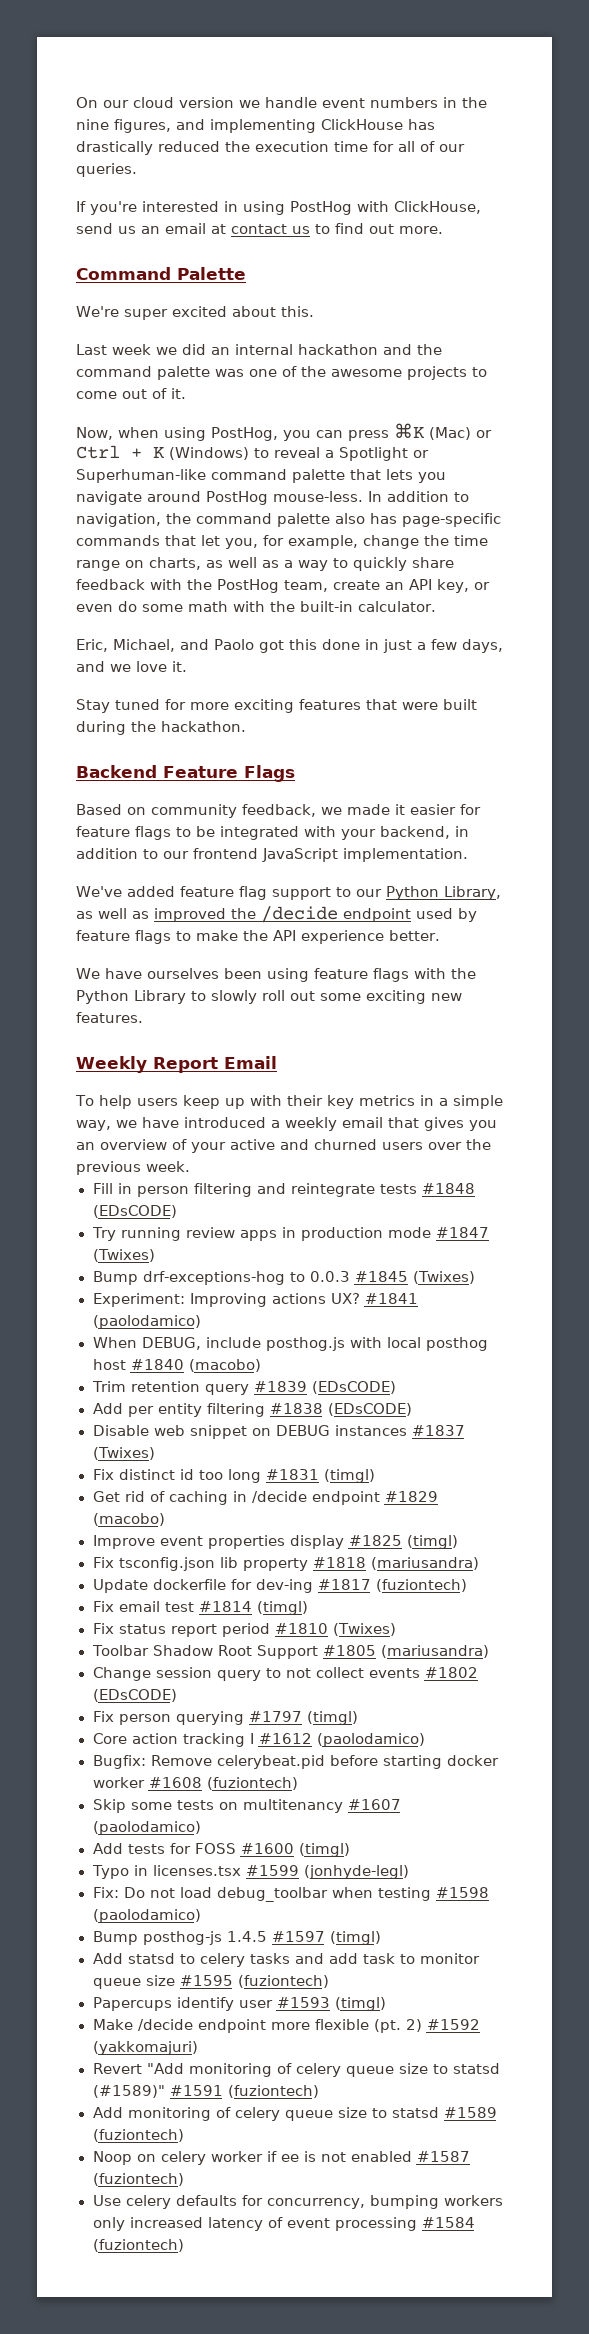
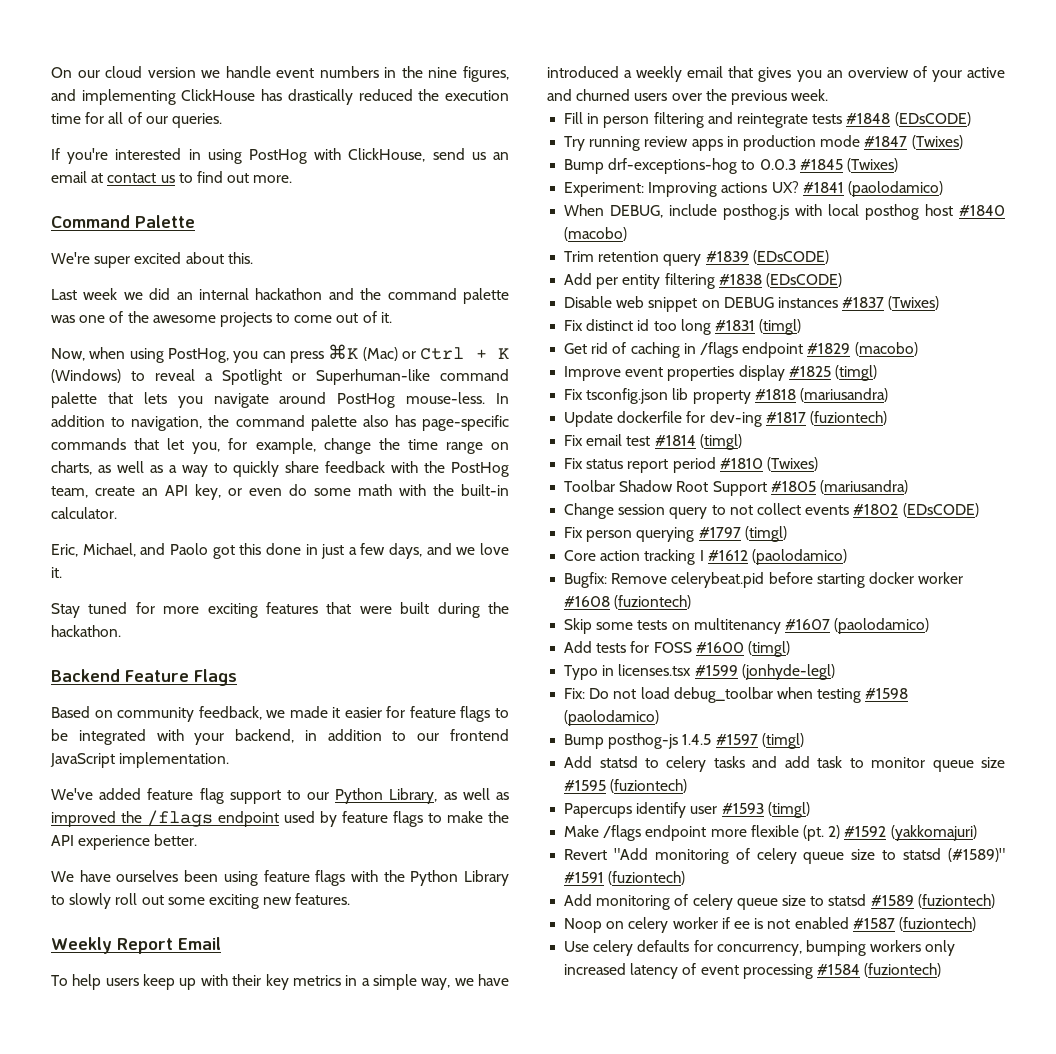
[261,906,338,923] /decide -> [147,810,213,827] /flags
[251,1491,307,1503] /decide -> [699,342,738,358] /flags
[137,2019,193,2031] /decide -> [603,825,642,841] /flags

